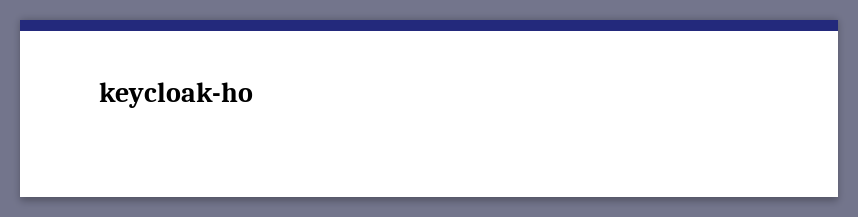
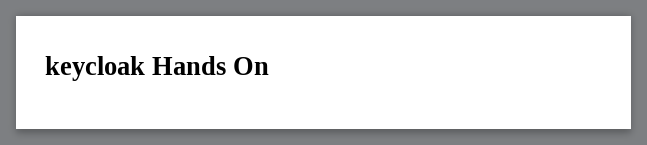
[99,82,253,108] keycloak-ho -> [45,56,270,81] keycloak Hands On

